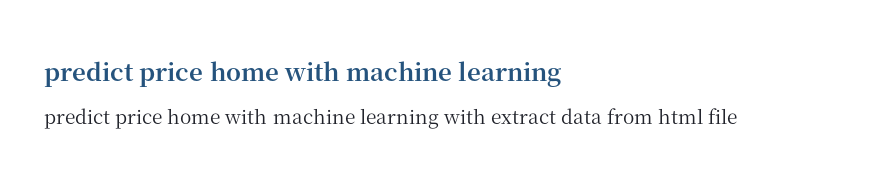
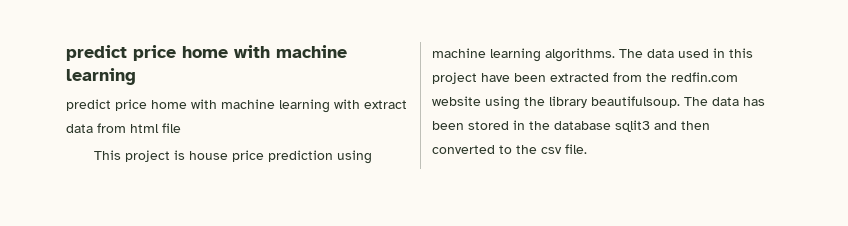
(738, 116) none -> [94,150,373,164] [432,48,753,62] [432,72,738,84] [432,96,765,110] [432,120,710,132] [432,144,587,154] // This project is house price prediction using machine learning algorithms. The data used in this project have been extracted from the redfin.com website using the library beautifulsoup. The data has been stored in the database sqlit3 and then converted to the csv file.

